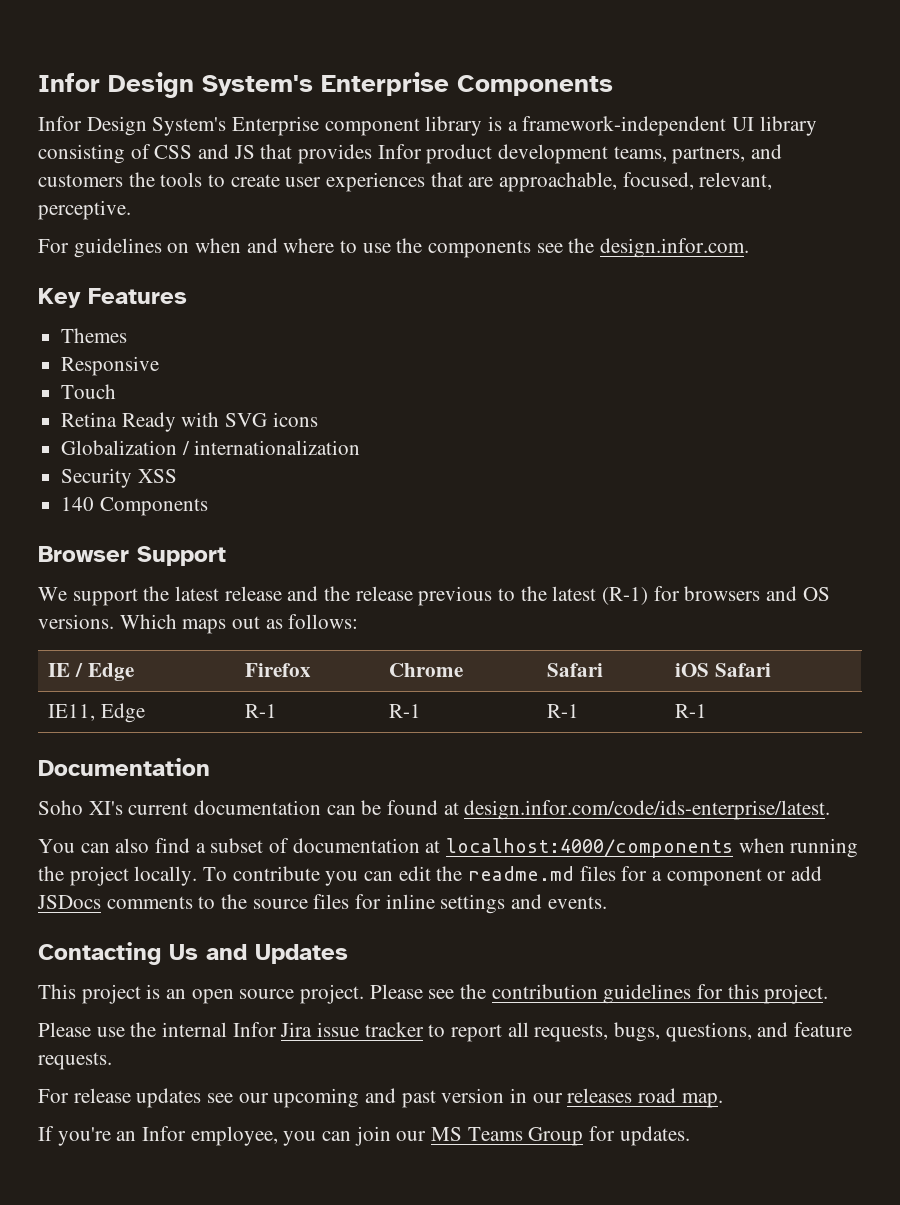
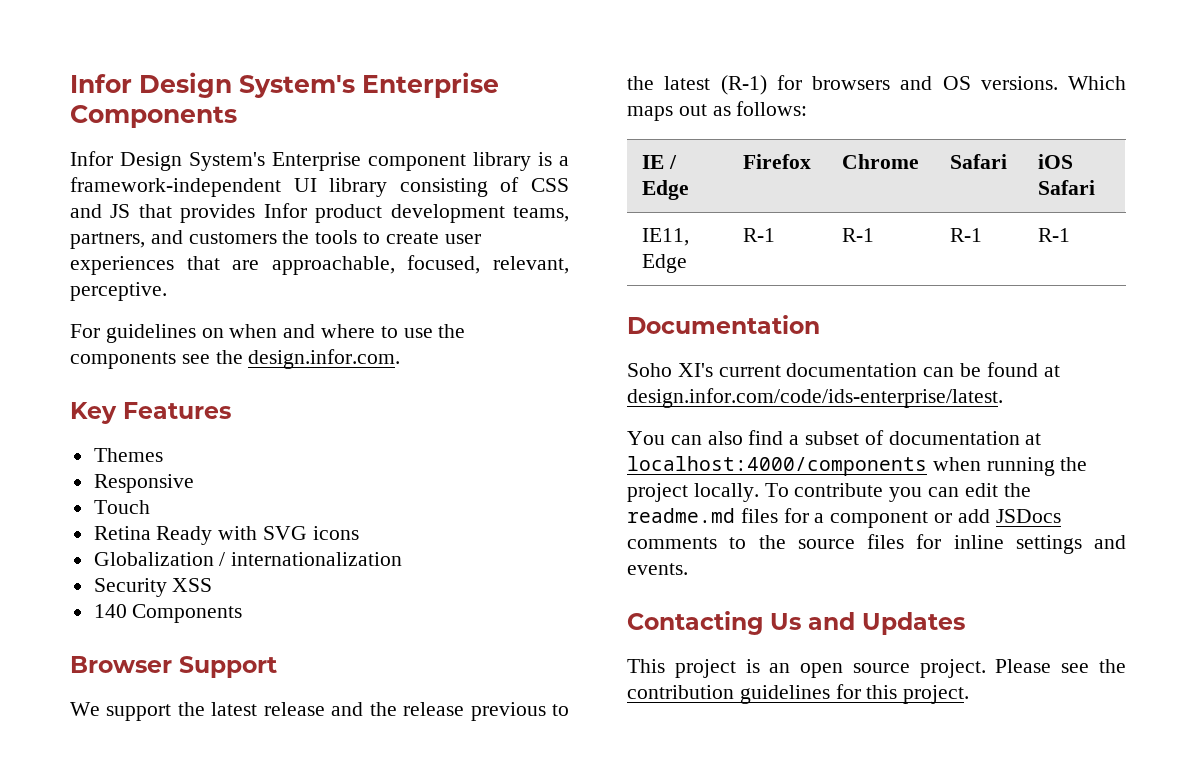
[38,1022,853,1042] [38,1052,112,1070] [38,1088,723,1108] [38,1126,690,1146] // Please use the internal Infor Jira issue tracker to report all requests, bugs, questions, and feature requests. // For release updates see our upcoming and past version in our releases road map. // If you're an Infor employee, you can join our MS Teams Group for updates. -> (970, 694) none

